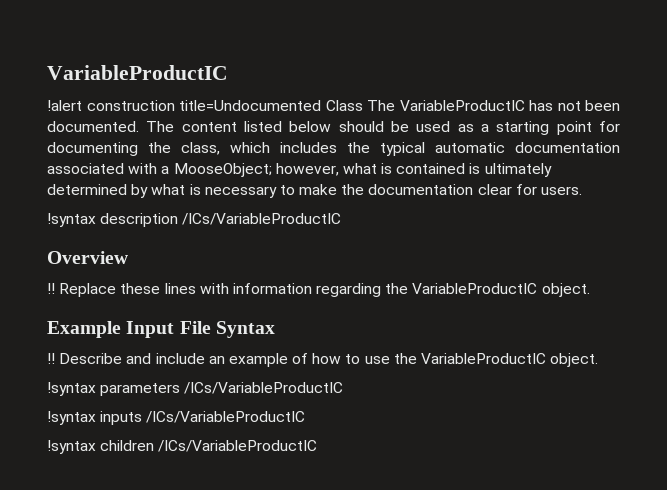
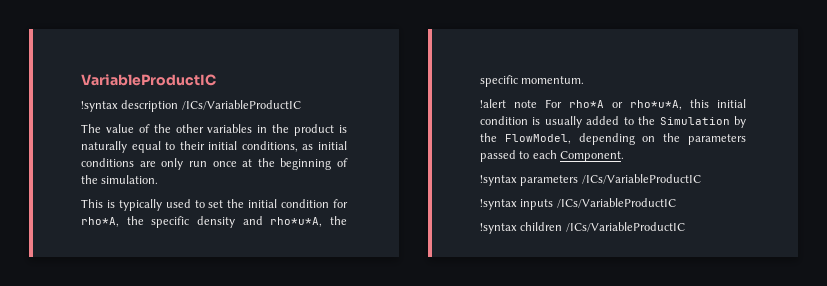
[47,100,620,111] [47,121,620,135] [47,142,620,156] [47,163,552,177] [47,184,583,198] [47,213,342,227] [47,251,128,264] [47,283,590,297] [47,321,275,338] [47,353,599,367] !alert construction title=Undocumented Class The VariableProductIC has not been documented. The content listed below should be used as a starting point for documenting the class, which includes the typical automatic documentation associated with a MooseObject; however, what is contained is ultimately determined by what is necessary to make the documentation clear for users. // !syntax description /ICs/VariableProductIC // Overview // !! Replace these lines with information regarding the VariableProductIC object. // Example Input File Syntax // !! Describe and include an example of how to use the VariableProductIC object. -> [81,100,301,112] [81,124,347,136] [81,141,347,153] [81,158,348,170] [81,175,159,184] [81,199,348,211] [81,216,347,228] [480,75,585,87] [480,99,746,110] [480,116,746,128] [480,133,746,145] [480,150,625,162] !syntax description /ICs/VariableProductIC // The value of the other variables in the product is naturally equal to their initial conditions, as initial conditions are only run once at the beginning of the simulation. // This is typically used to set the initial condition for rho*A, the specific density and rho*u*A, the specific momentum. // !alert note For rho*A or rho*u*A, this initial condition is usually added to the Simulation by the FlowModel, depending on the parameters passed to each Component.

